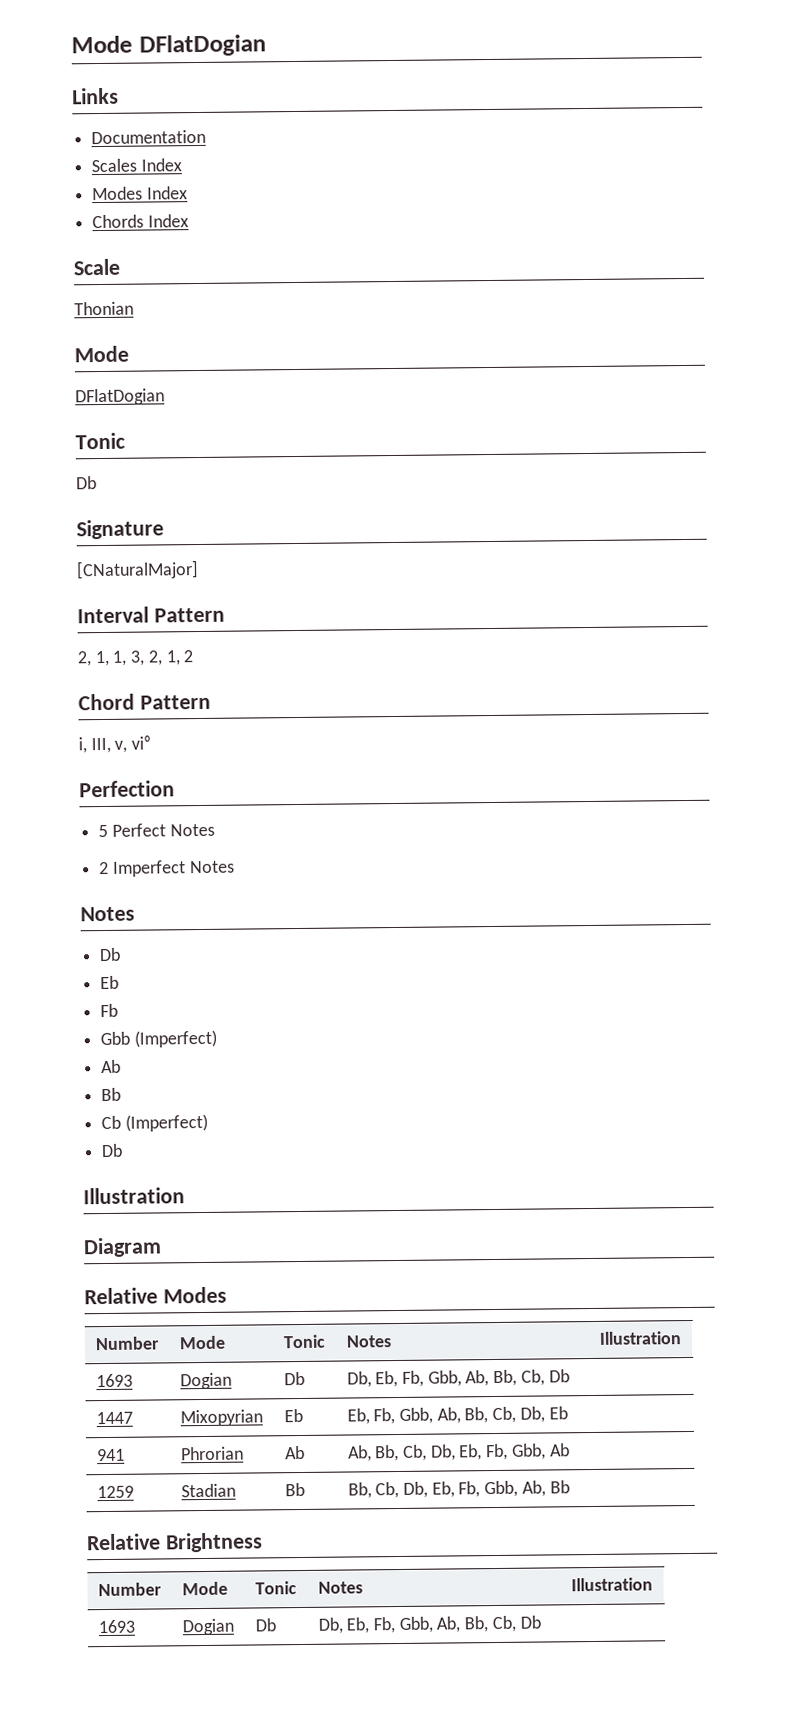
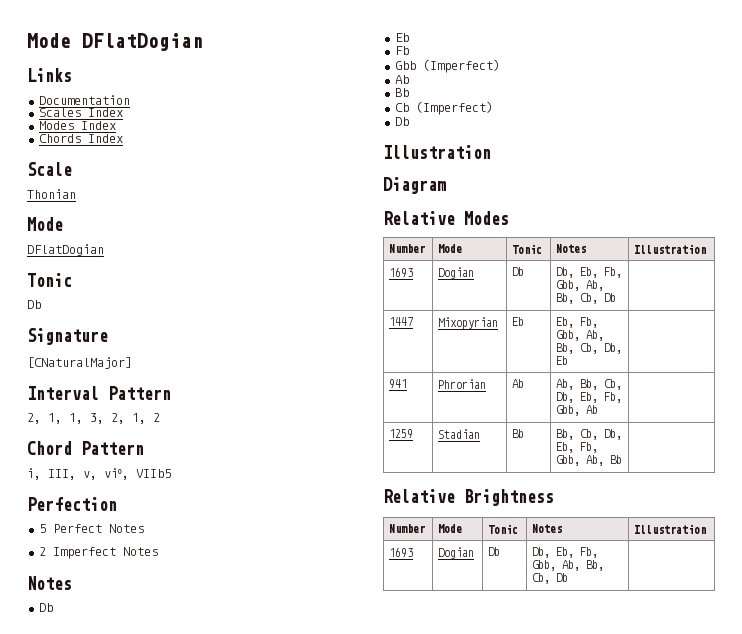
[131,734,152,750] vi⁰ -> [104,468,171,480] vi⁰, VIIb5

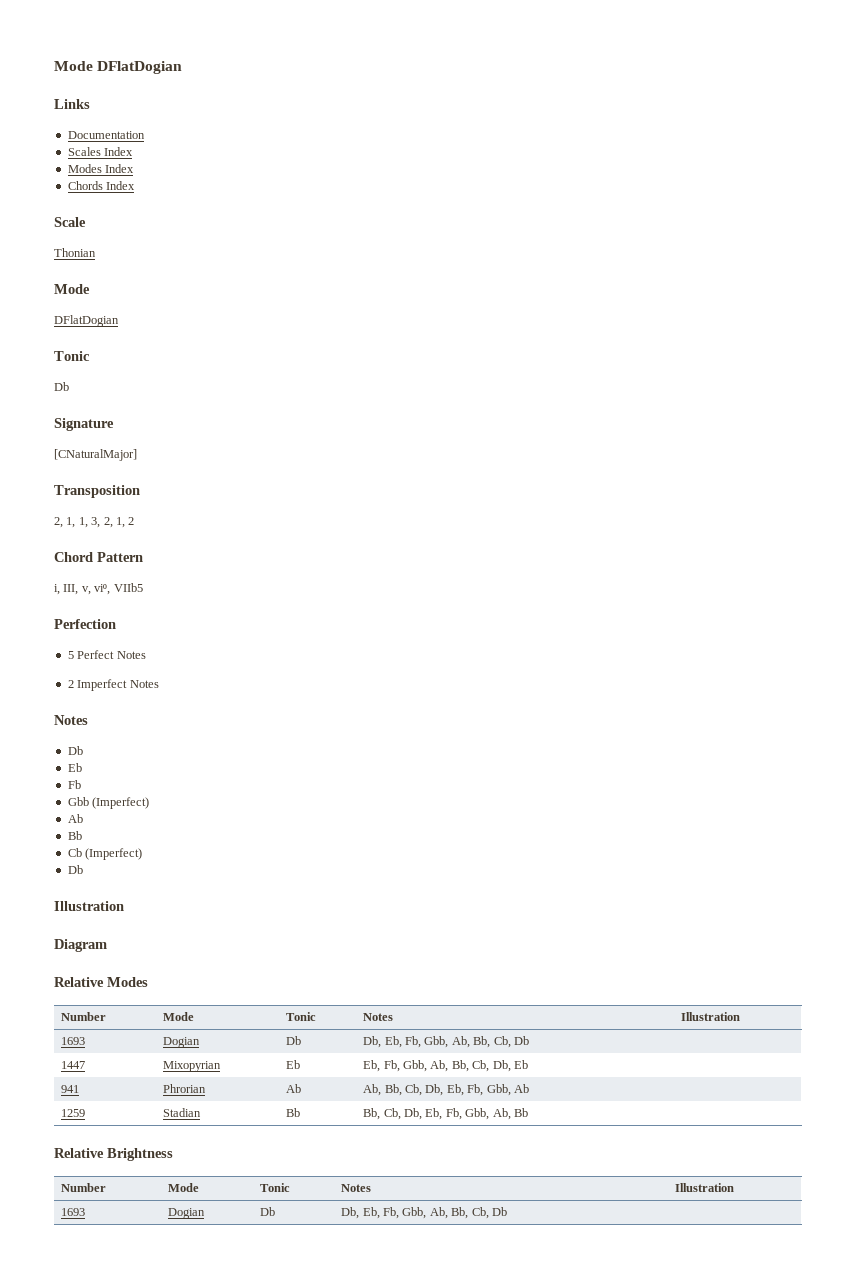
[27,386,171,400] Interval Pattern -> [54,485,140,498] Transposition

